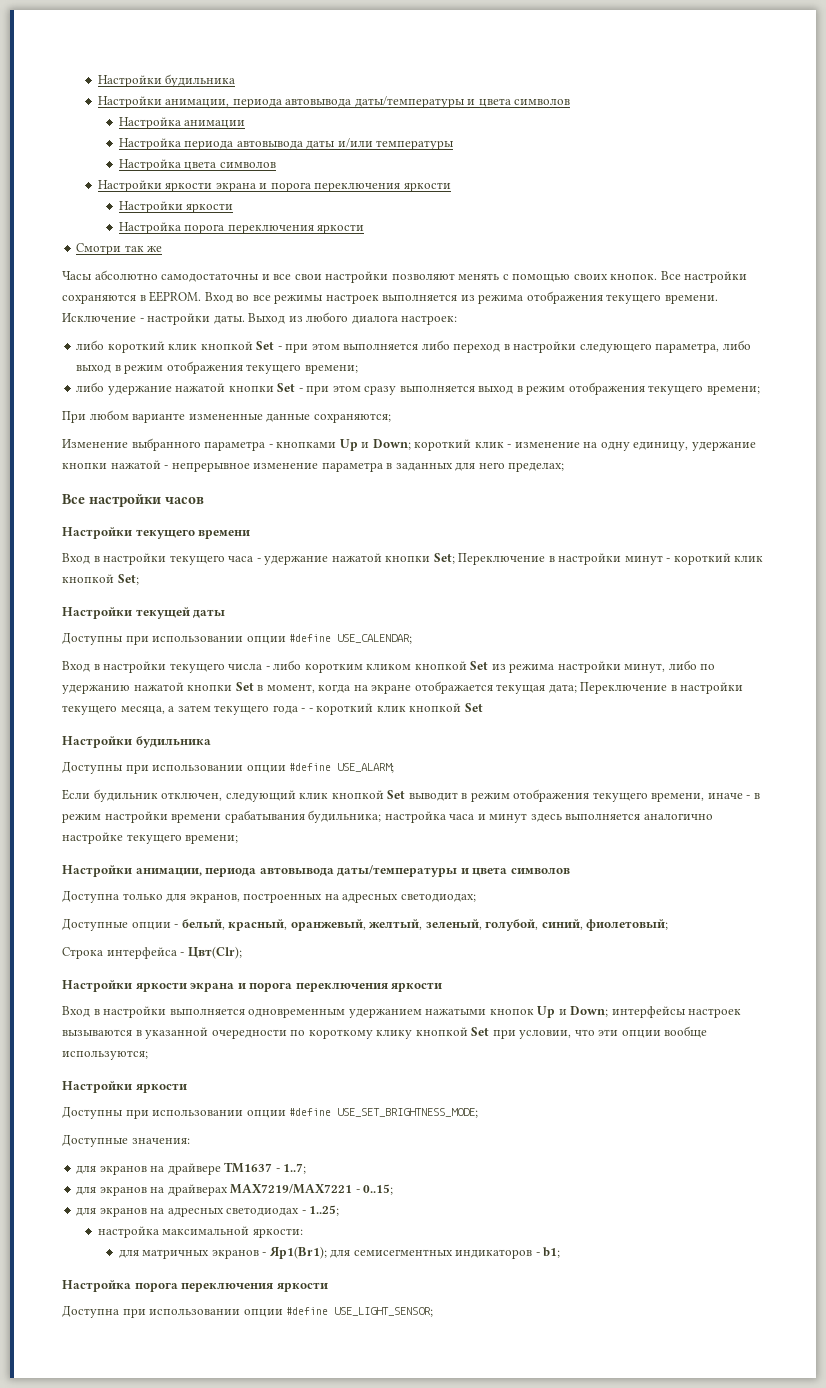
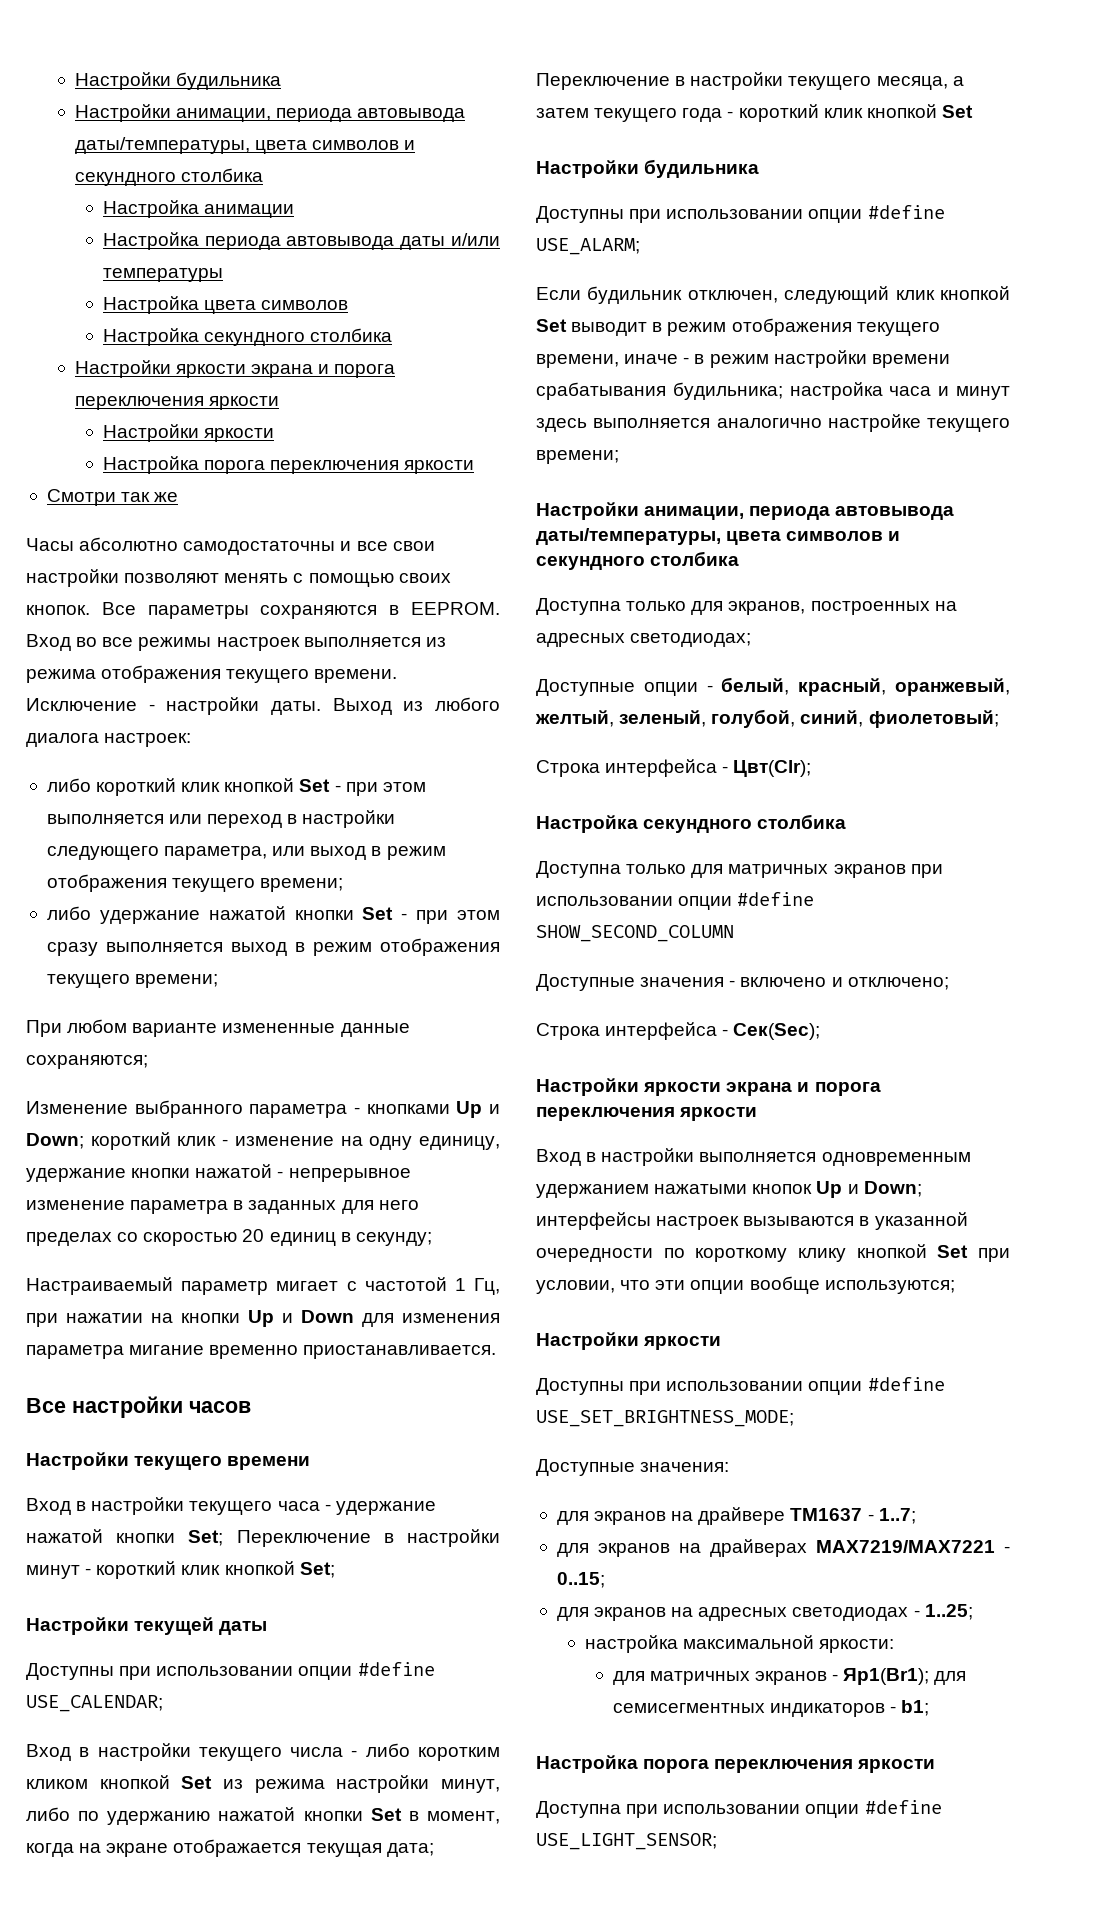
[354,96,571,108] даты/температуры и цвета символов -> [74,137,416,154] [74,168,263,186] даты/температуры, цвета символов и секундного столбика
(276, 165) none -> [102,328,393,346] // Настройка секундного столбика
[684,271,748,283] настройки -> [147,605,249,619] параметры
[421,340,450,350] либо -> [169,814,203,824] или
[722,340,751,350] либо -> [272,846,306,856] или
[508,462,565,472] пределах; -> [26,1229,432,1246] [26,1277,501,1295] [26,1310,500,1327] [26,1345,497,1359] пределах со скоростью 20 единиц в секунду; // Настраиваемый параметр мигает с частотой 1 Гц, при нажатии на кнопки Up и Down для изменения параметра мигание временно приостанавливается.
[308,708,313,712] - -> (734, 114) none
[337,865,570,877] даты/температуры и цвета символов -> [536,528,901,545] [536,551,740,570] даты/температуры, цвета символов и секундного столбика
(242, 952) none -> [536,814,847,833] [536,861,943,878] [536,892,815,910] [536,925,734,942] [536,974,949,991] [536,1022,821,1040] // Настройка секундного столбика // Доступна только для матричных экранов при использовании опции #define SHOW_SECOND_COLUMN // Доступные значения - включено и отключено; // Строка интерфейса - Сек(Sec);

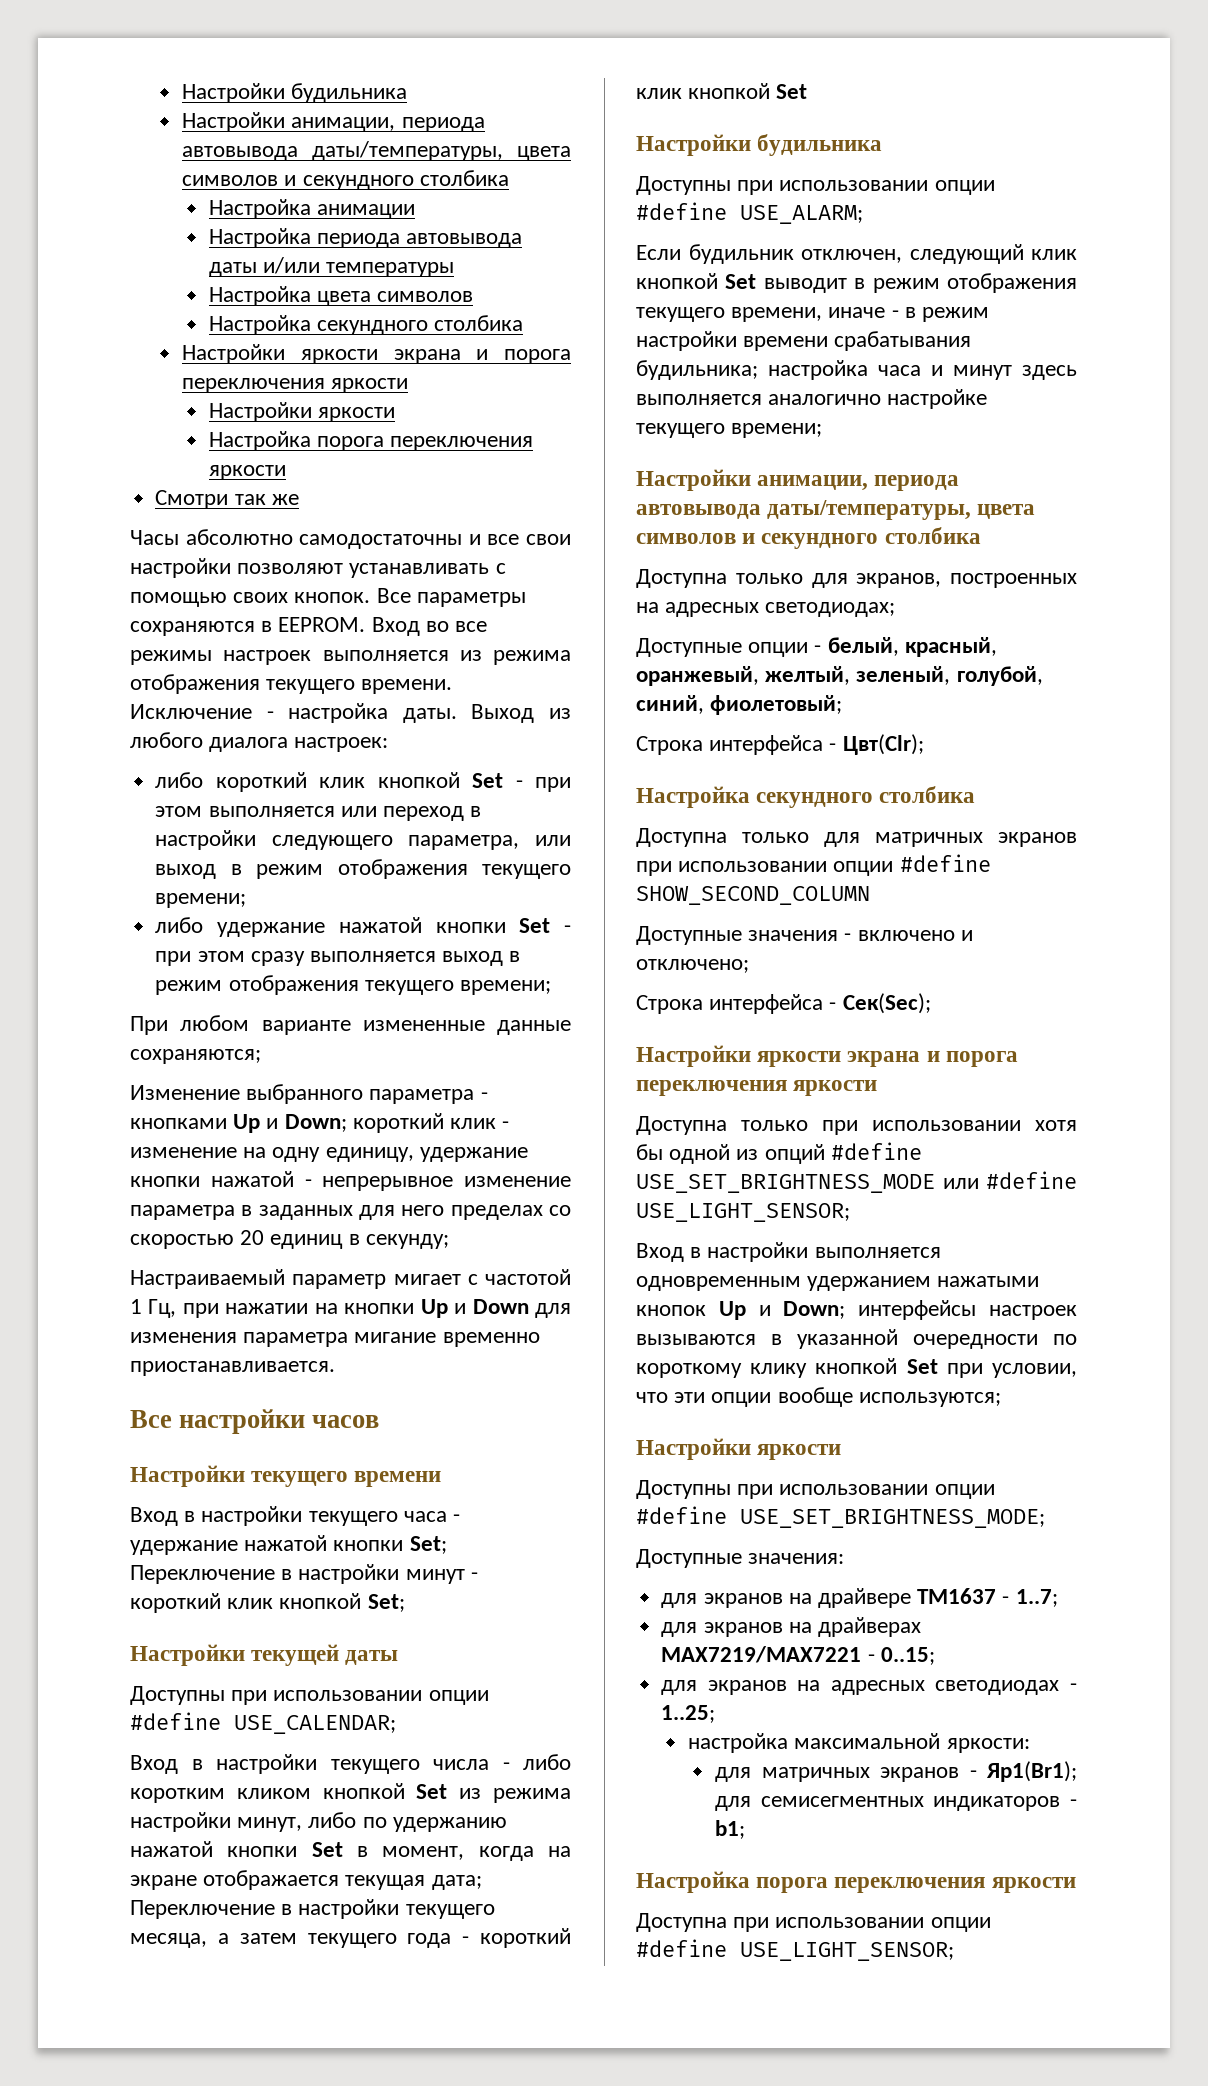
[224,573,289,583] менять -> [349,563,490,578] устанавливать
[166,697,260,715] настройки -> [288,703,389,723] настройка
(758, 1114) none -> [636,1116,1077,1135] [636,1142,922,1164] [636,1171,1077,1193] [636,1203,850,1222] // Доступна только при использовании хотя бы одной из опций #define USE_SET_BRIGHTNESS_MODE или #define USE_LIGHT_SENSOR;

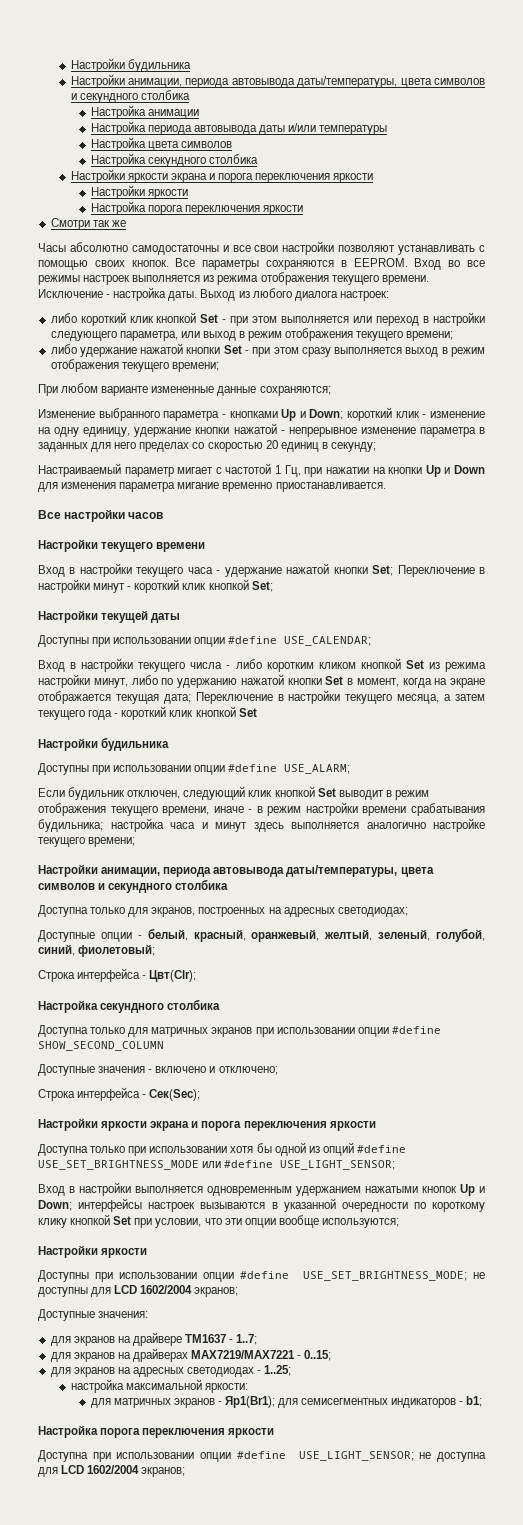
(1045, 1518) none -> [473,1272,485,1279] [38,1285,239,1297] не доступны для LCD 1602/2004 экранов;
(954, 1951) none -> [419,1452,486,1462] [38,1465,186,1477] не доступна для LCD 1602/2004 экранов;

